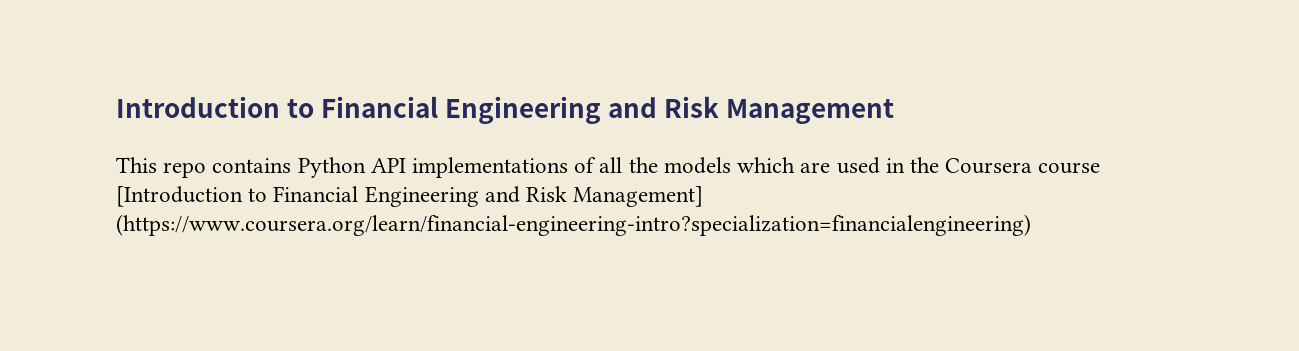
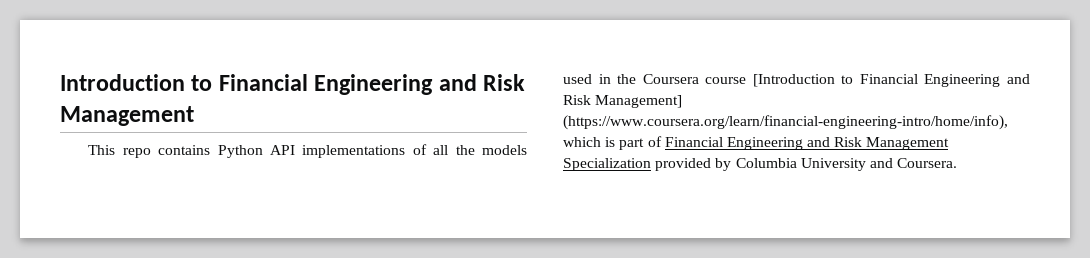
[737,157,831,173] which are -> (527, 150) none
[116,214,1031,236] (https://www.coursera.org/learn/financial-engineering-intro?specialization=financialengineering) -> [563,115,1008,130] [563,136,950,150] [563,158,958,171] (https://www.coursera.org/learn/financial-engineering-intro/home/info), which is part of Financial Engineering and Risk Management Specialization provided by Columbia University and Coursera.

